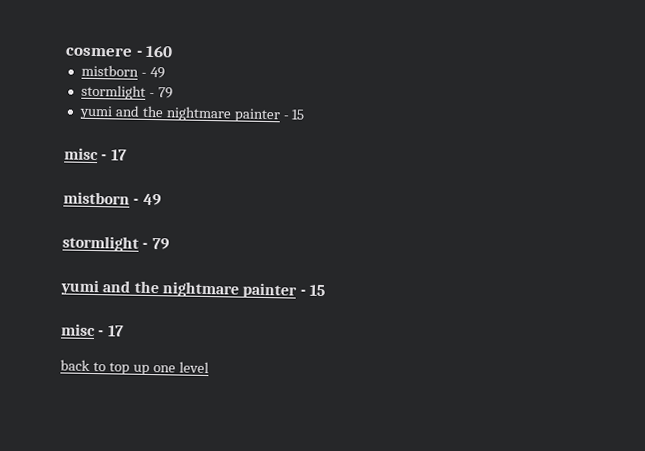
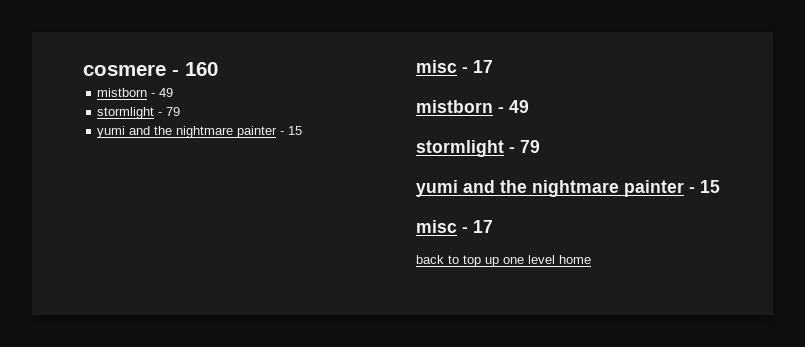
(209, 367) none -> [559,255,591,264] home

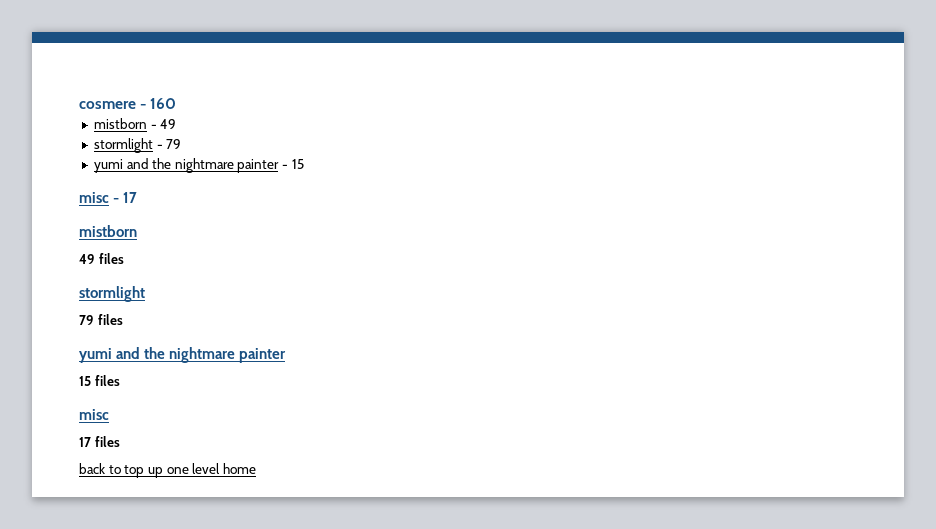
[498,100,529,113] [416,140,540,157] [416,180,720,197] [416,220,493,233] - 49 // stormlight - 79 // yumi and the nightmare painter - 15 // misc - 17 -> [79,253,124,264] [79,286,145,302] [79,314,123,325] [79,347,287,363] [79,375,120,386] [79,409,109,420] [79,436,120,447] // 49 files // stormlight // 79 files // yumi and the nightmare painter // 15 files // misc // 17 files

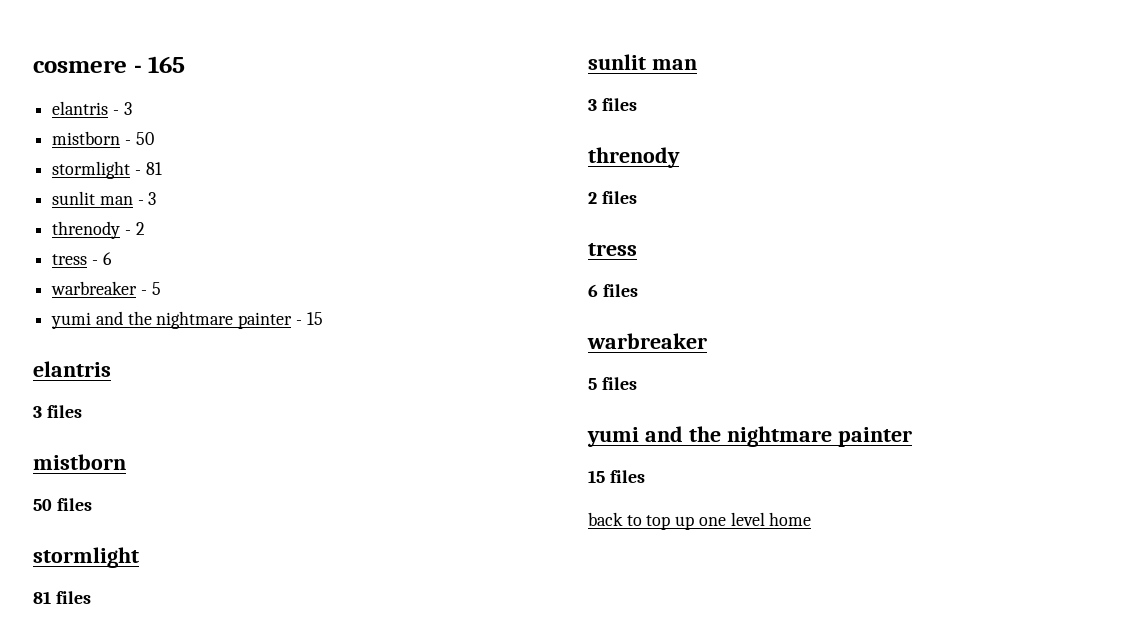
[150,98,177,109] 160 -> [148,56,186,73] [52,101,132,115] 165 // elantris - 3
[160,119,177,129] 49 -> [135,132,154,145] 50
[166,139,182,149] 79 -> [145,162,162,175] [52,191,157,205] [52,221,145,239] [52,252,112,265] [51,281,161,295] 81 // sunlit man - 3 // threnody - 2 // tress - 6 // warbreaker - 5
[79,192,138,203] misc - 17 -> [33,361,111,377] [33,405,82,418] elantris // 3 files
[79,254,95,264] 49 -> [33,499,52,511] 50
[79,315,94,325] 79 -> [33,591,91,604] [588,54,697,70] [588,98,637,111] [588,147,680,168] [588,191,637,204] [588,243,637,256] [588,284,638,297] [587,333,707,349] [588,378,597,390] 81 files // sunlit man // 3 files // threnody // 2 files // tress // 6 files // warbreaker // 5
[79,409,109,420] [79,436,120,447] // misc // 17 files -> (645, 476) none

